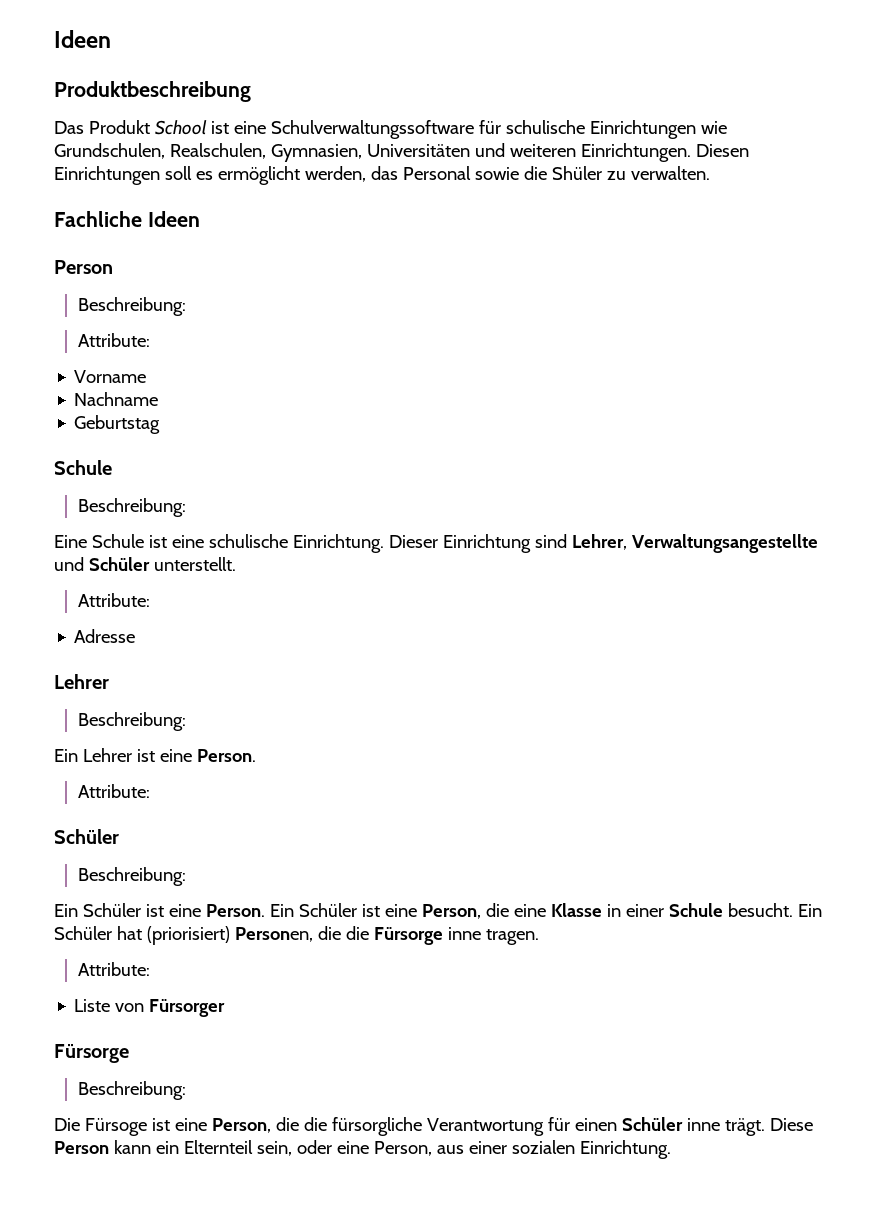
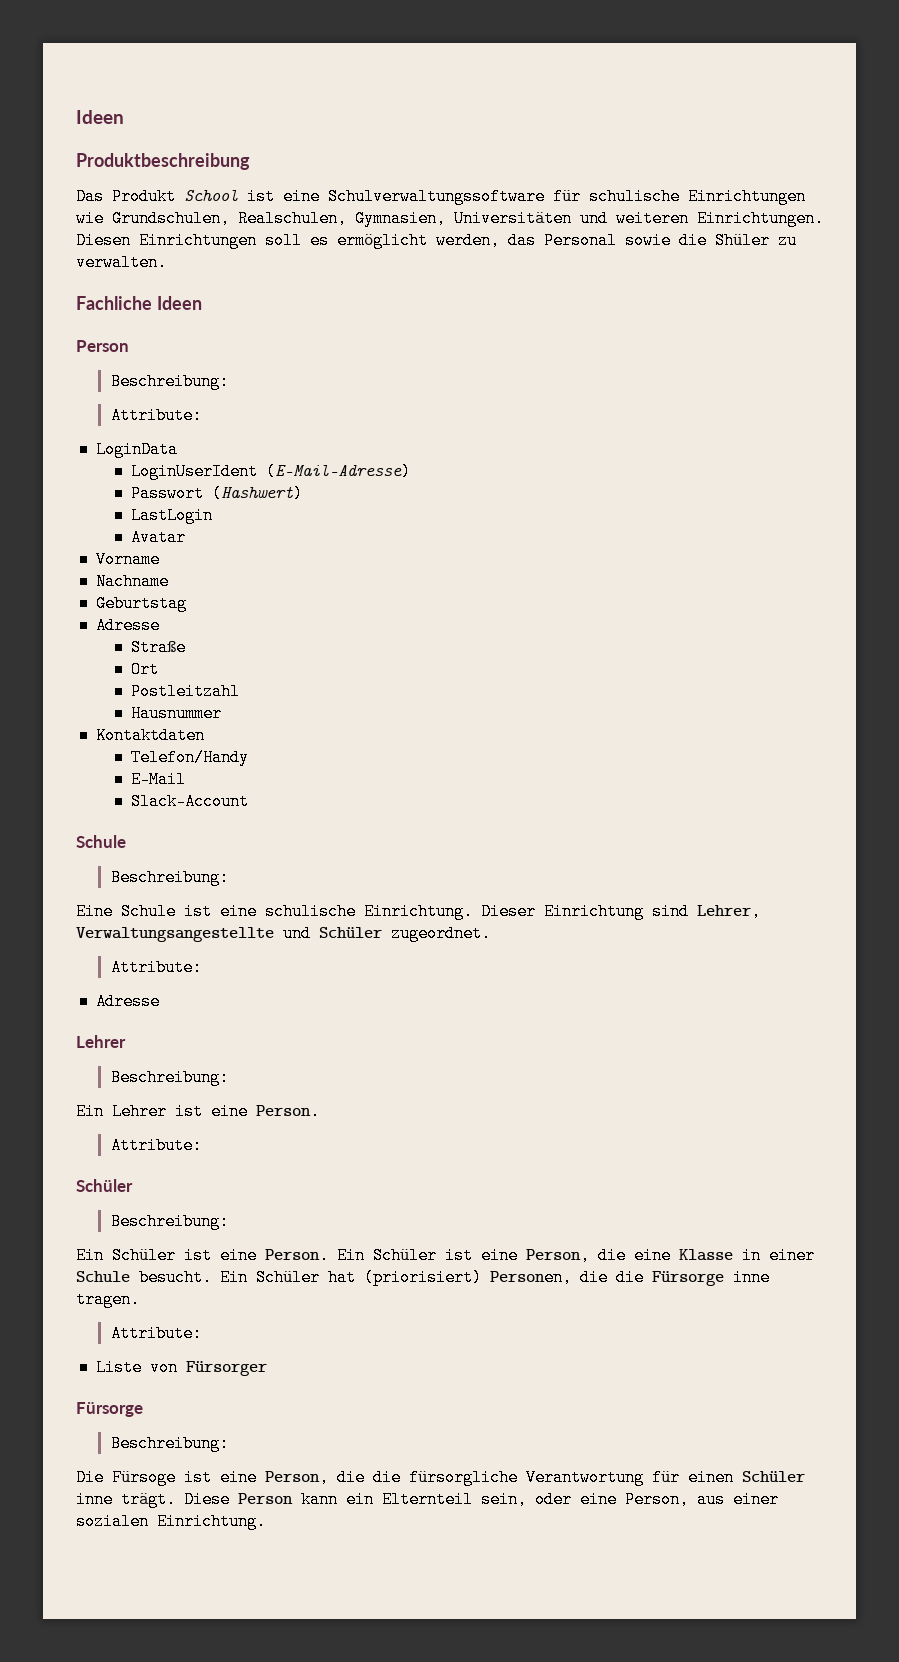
[74,370,147,383] [74,392,159,406] [74,415,161,434] Vorname // Nachname // Geburtstag -> [95,441,178,458] [130,463,411,480] [130,485,303,502] [130,507,213,524] [130,529,186,546] [95,551,160,568] [95,573,169,590] [95,595,187,612] [95,617,160,634] [130,639,186,656] [130,661,159,678] [130,683,240,700] [130,705,222,722] [95,727,205,744] [130,749,249,766] [130,771,186,788] [130,793,249,810] LoginData // LoginUserIdent (E-Mail-Adresse) // Passwort (Hashwert) // LastLogin // Avatar // Vorname // Nachname // Geburtstag // Adresse // Straße // Ort // Postleitzahl // Hausnummer // Kontaktdaten // Telefon/Handy // E-Mail // Slack-Account
[153,557,236,571] unterstellt. -> [391,925,491,942] zugeordnet.

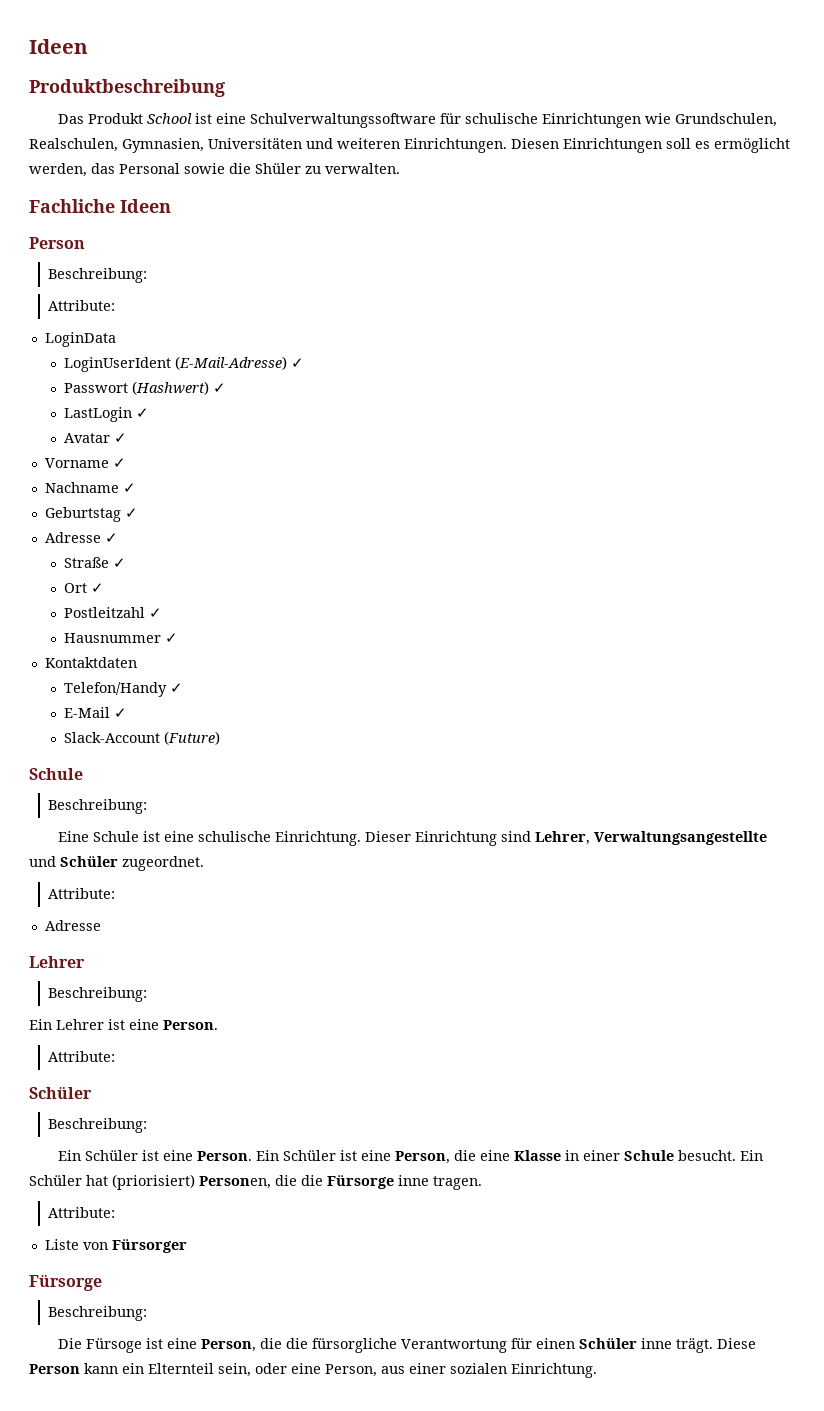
(411, 471) none -> [290,358,304,368] ✓
(303, 493) none -> [212,383,226,393] ✓
(213, 515) none -> [135,408,149,418] ✓
(186, 537) none -> [113,433,127,443] ✓
(160, 559) none -> [112,458,126,468] ✓
(169, 581) none -> [122,483,136,493] ✓
[95,617,160,634] // Adresse -> [124,508,138,518] [44,532,118,543] ✓ // Adresse ✓
(186, 647) none -> [112,558,126,568] ✓
(159, 669) none -> [90,583,104,593] ✓
(240, 691) none -> [148,608,162,618] ✓
(222, 713) none -> [164,633,178,643] ✓
(249, 757) none -> [169,683,183,693] ✓
(186, 779) none -> [113,708,127,718] ✓
(249, 801) none -> [163,731,220,745] (Future)

